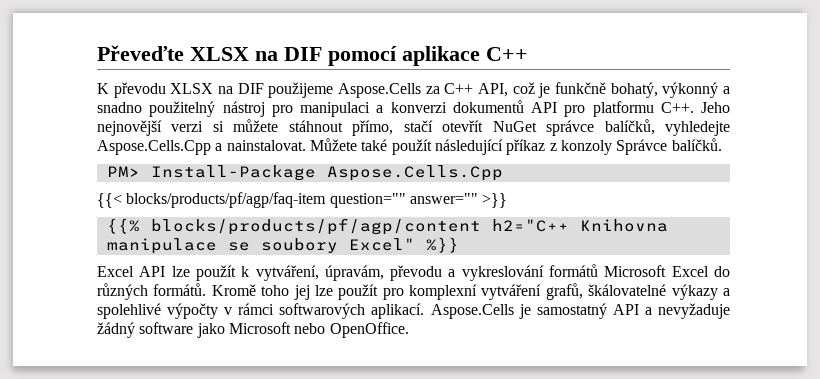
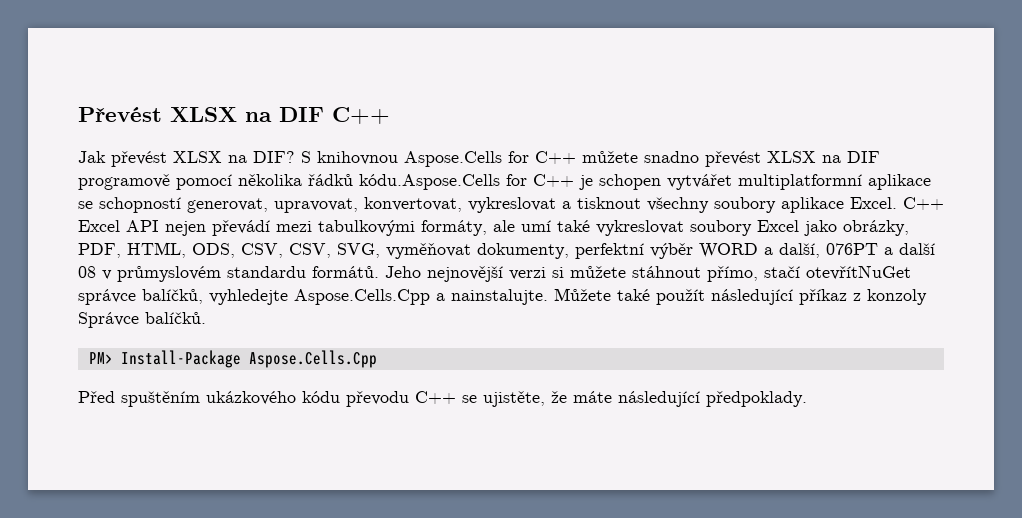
[97,45,480,66] Převeďte XLSX na DIF pomocí aplikace -> [78,107,324,122] Převést XLSX na DIF
[97,82,730,98] [97,100,694,117] K převodu XLSX na DIF použijeme Aspose.Cells za C++ API, což je funkčně bohatý, výkonný a snadno použitelný nástroj pro manipulaci a konverzi dokumentů API pro platformu C++. -> [78,151,880,167] [78,174,931,190] [78,197,944,213] [78,220,909,236] [78,242,935,259] [78,266,379,282] Jak převést XLSX na DIF? S knihovnou Aspose.Cells for C++ můžete snadno převést XLSX na DIF programově pomocí několika řádků kódu.Aspose.Cells for C++ je schopen vytvářet multiplatformní aplikace se schopností generovat, upravovat, konvertovat, vykreslovat a tisknout všechny soubory aplikace Excel. C++ Excel API nejen převádí mezi tabulkovými formáty, ale umí také vykreslovat soubory Excel jako obrázky, PDF, HTML, ODS, CSV, CSV, SVG, vyměňovat dokumenty, perfektní výběr WORD a další, 076PT a další 08 v průmyslovém standardu formátů.
[442,120,537,132] otevřít NuGet -> [806,265,911,280] otevřítNuGet
[226,140,306,151] nainstalovat. -> [451,289,548,305] nainstalujte.
[97,192,508,208] [106,218,668,235] [106,237,459,254] [97,264,730,281] [97,283,730,300] [97,303,730,319] [97,322,409,338] {{< blocks/products/pf/agp/faq-item question="" answer="" >}} // {{% blocks/products/pf/agp/content h2="C++ Knihovna manipulace se soubory Excel" %}} // Excel API lze použít k vytváření, úpravám, převodu a vykreslování formátů Microsoft Excel do různých formátů. Kromě toho jej lze použít pro komplexní vytváření grafů, škálovatelné výkazy a spolehlivé výpočty v rámci softwarových aplikací. Aspose.Cells je samostatný API a nevyžaduje žádný software jako Microsoft nebo OpenOffice. -> [78,391,807,407] Před spuštěním ukázkového kódu převodu C++ se ujistěte, že máte následující předpoklady.

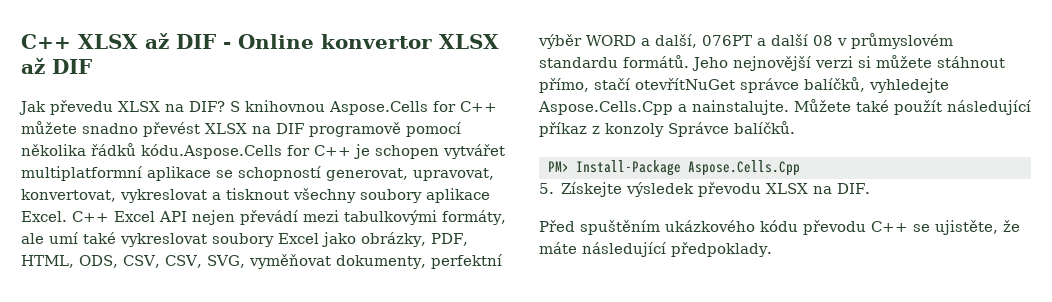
[78,107,390,124] Převést XLSX na DIF C++ -> [21,33,499,49] [21,58,92,74] C++ XLSX až DIF - Online konvertor XLSX až DIF
[111,151,167,167] převést -> [50,100,113,115] převedu
(377, 359) none -> [539,182,871,197] // 5. Získejte výsledek převodu XLSX na DIF.

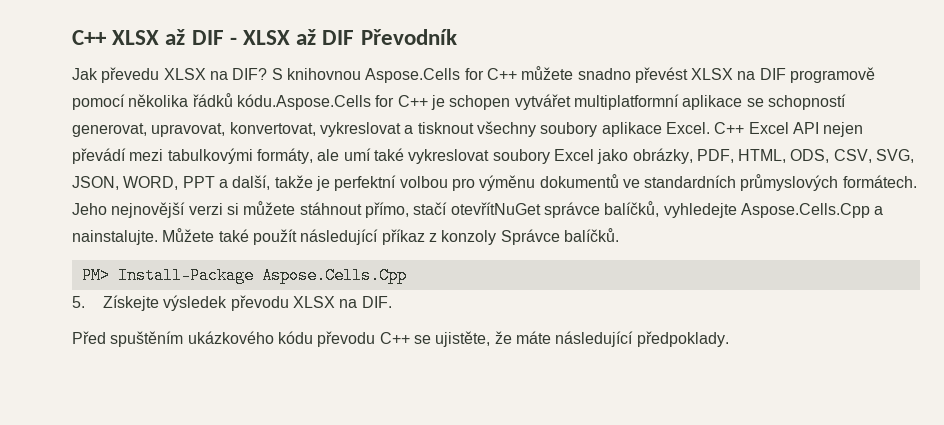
[238,34,499,49] [21,58,92,74] Online konvertor XLSX až DIF -> [243,29,457,45] XLSX až DIF Převodník
[164,254,502,269] [538,33,953,49] [539,55,689,68] CSV, SVG, vyměňovat dokumenty, perfektní výběr WORD a další, 076PT a další 08 v průmyslovém standardu formátů. -> [876,149,915,163] [72,174,917,191] SVG, JSON, WORD, PPT a další, takže je perfektní volbou pro výměnu dokumentů ve standardních průmyslových formátech.

